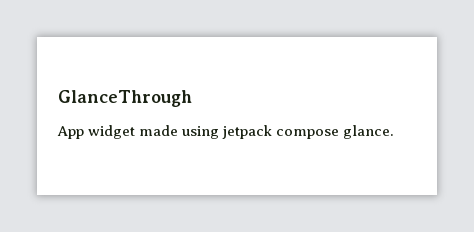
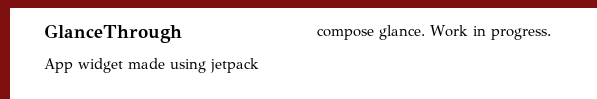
(395, 132) none -> [430,25,551,40] Work in progress.

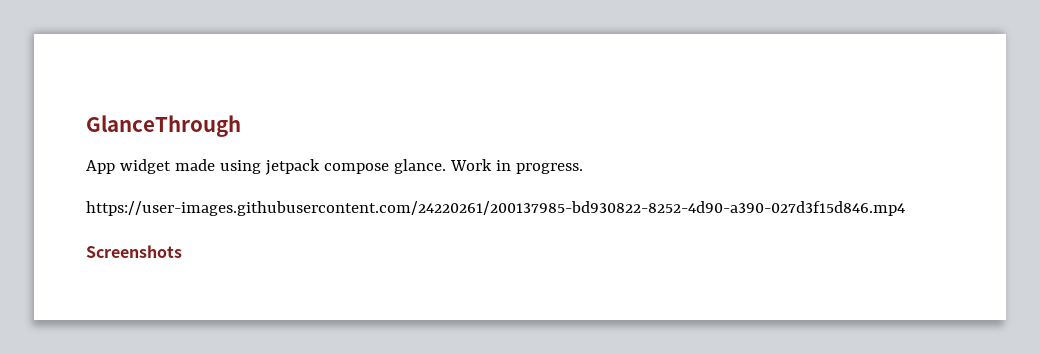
(551, 34) none -> [86,201,905,216] [86,245,182,258] // https://user-images.githubusercontent.com/24220261/200137985-bd930822-8252-4d90-a390-027d3f15d846.mp4 // Screenshots

